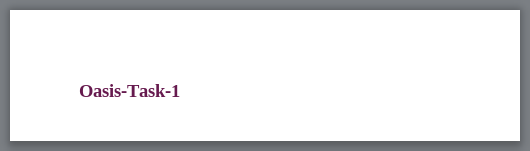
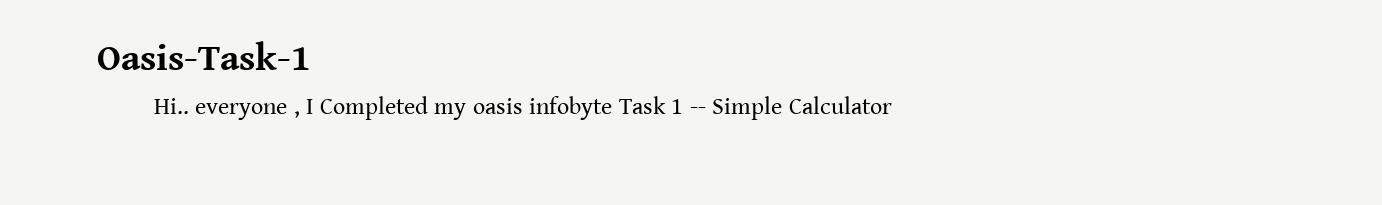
(180, 90) none -> [153,96,892,120] // Hi.. everyone , I Completed my oasis infobyte Task 1 -- Simple Calculator

